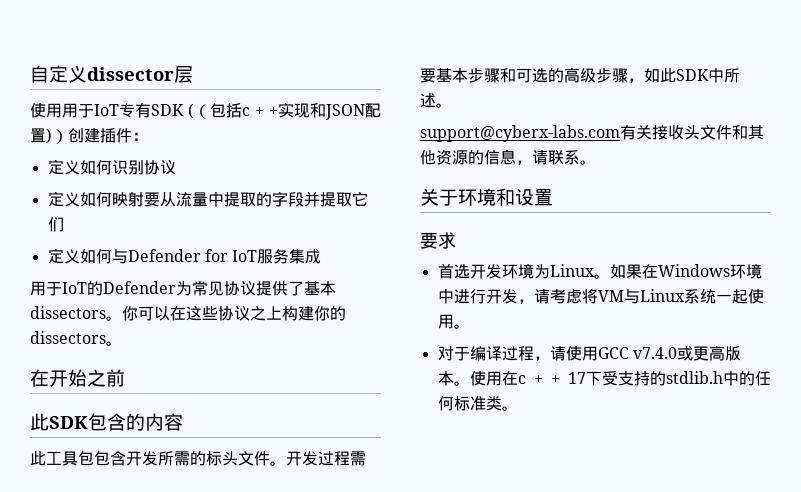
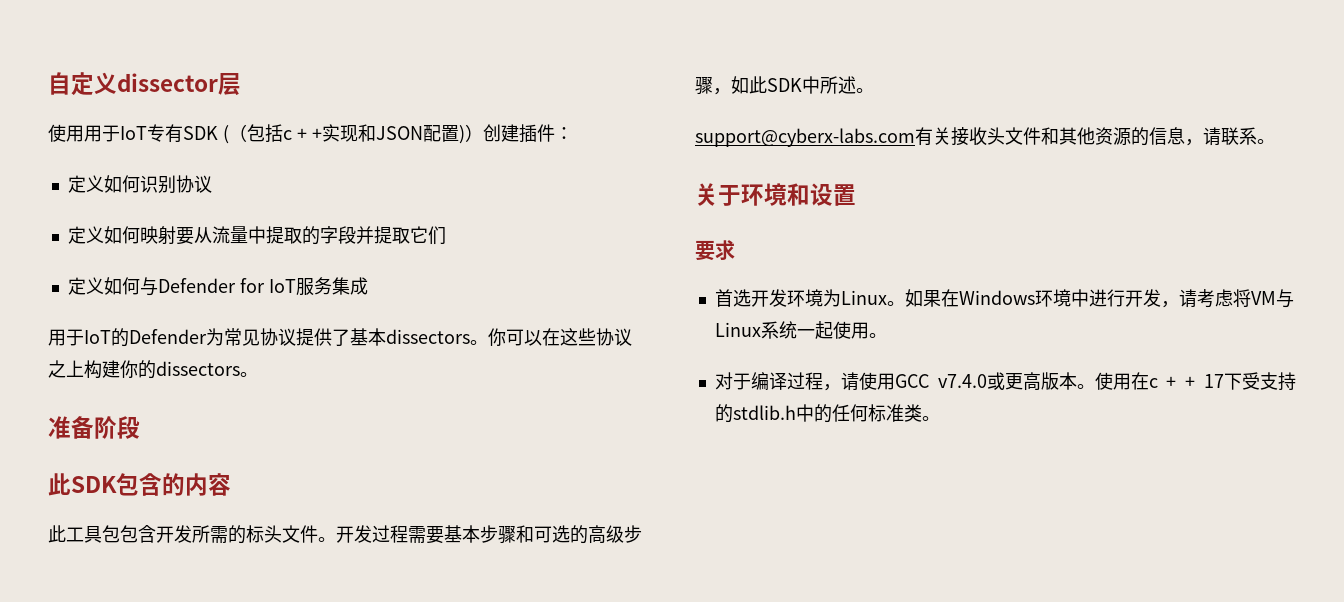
[30,369,125,387] 在开始之前 -> [48,416,140,439] 准备阶段

